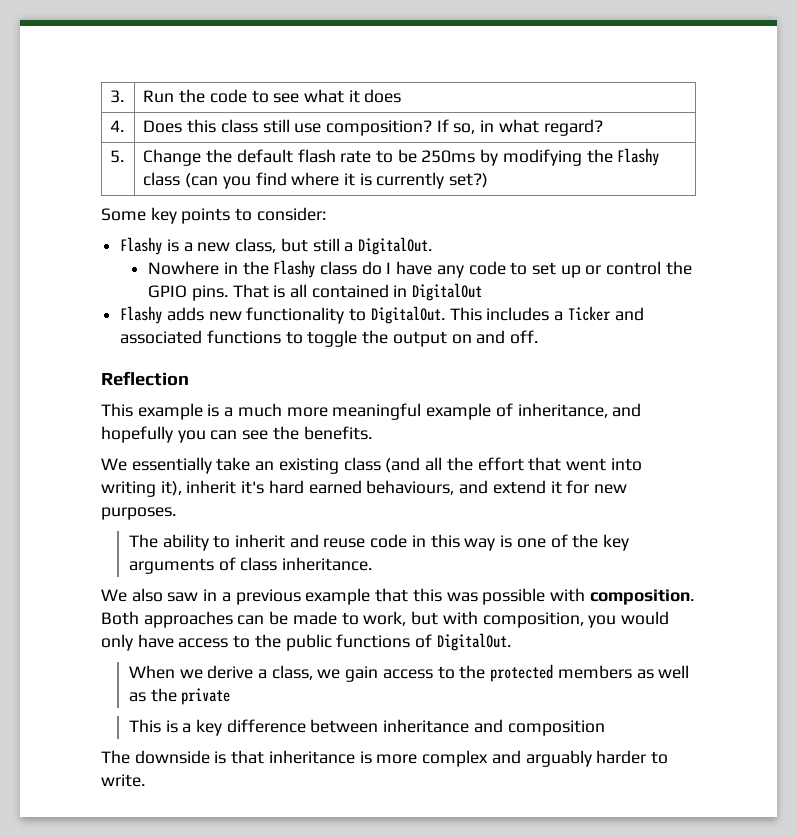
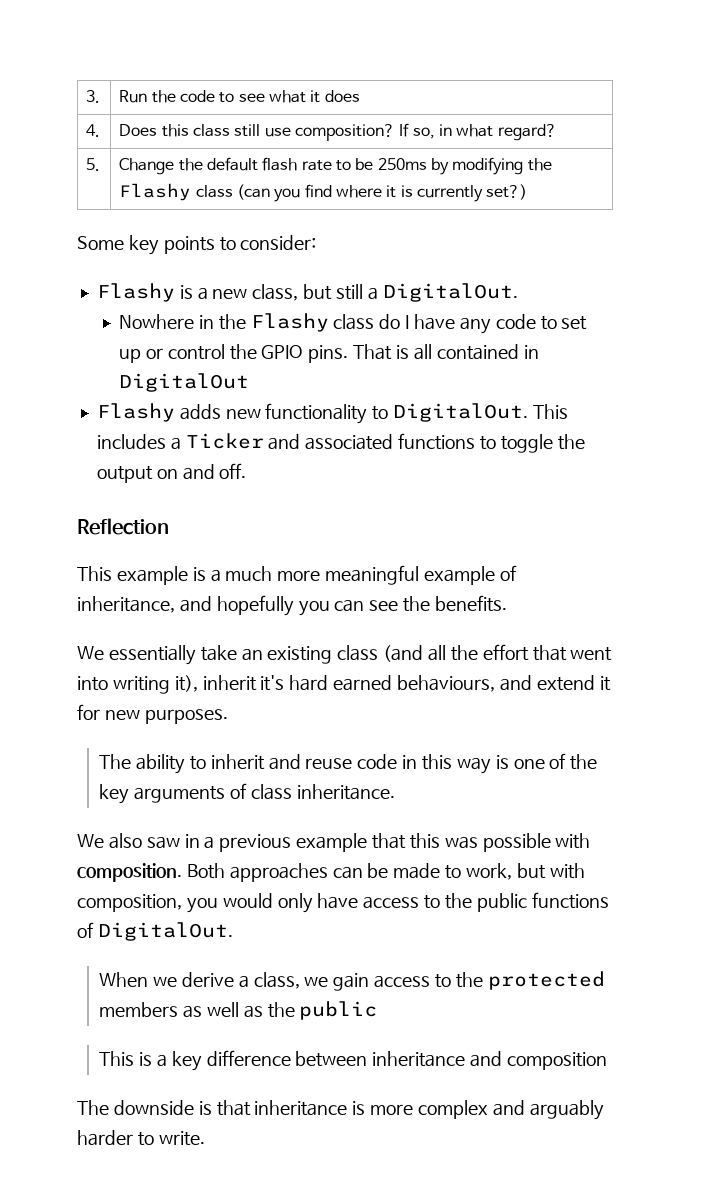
[181,688,231,705] private -> [299,1001,378,1020] public

